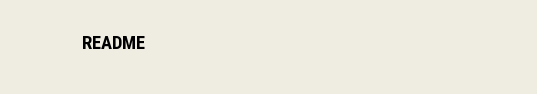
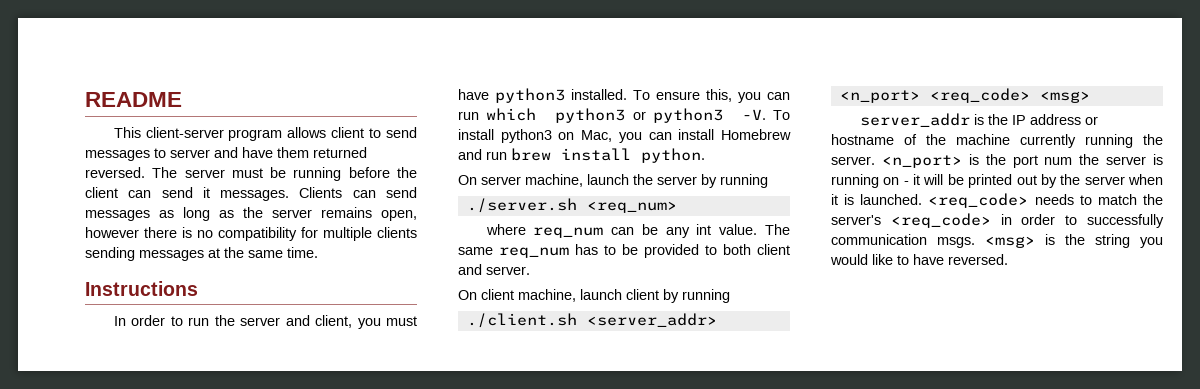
(145, 42) none -> [113,127,417,141] [85,147,367,161] [85,167,417,181] [85,187,417,201] [85,207,417,221] [85,227,417,241] [85,247,318,261] [85,281,198,296] [113,315,417,329] [458,88,790,103] [458,108,790,123] [458,129,791,143] [458,148,705,163] [458,174,768,188] [466,198,677,213] [485,224,790,238] [458,244,790,258] [458,264,530,275] [458,289,730,303] [466,313,717,328] [839,88,1090,103] [859,113,1098,127] [831,134,1163,148] [831,154,1163,168] [831,174,1163,188] [831,193,1163,208] [831,213,1164,228] [831,234,1163,248] [830,254,1008,265] // This client-server program allows client to send messages to server and have them returned reversed. The server must be running before the client can send it messages. Clients can send messages as long as the server remains open, however there is no compatibility for multiple clients sending messages at the same time. // Instructions // In order to run the server and client, you must have python3 installed. To ensure this, you can run which python3 or python3 -V. To install python3 on Mac, you can install Homebrew and run brew install python. // On server machine, launch the server by running // ./server.sh <req_num> // where req_num can be any int value. The same req_num has to be provided to both client and server. // On client machine, launch client by running // ./client.sh <server_addr> <n_port> <req_code> <msg> // server_addr is the IP address or hostname of the machine currently running the server. <n_port> is the port num the server is running on - it will be printed out by the server when it is launched. <req_code> needs to match the server's <req_code> in order to successfully communication msgs. <msg> is the string you would like to have reversed.

